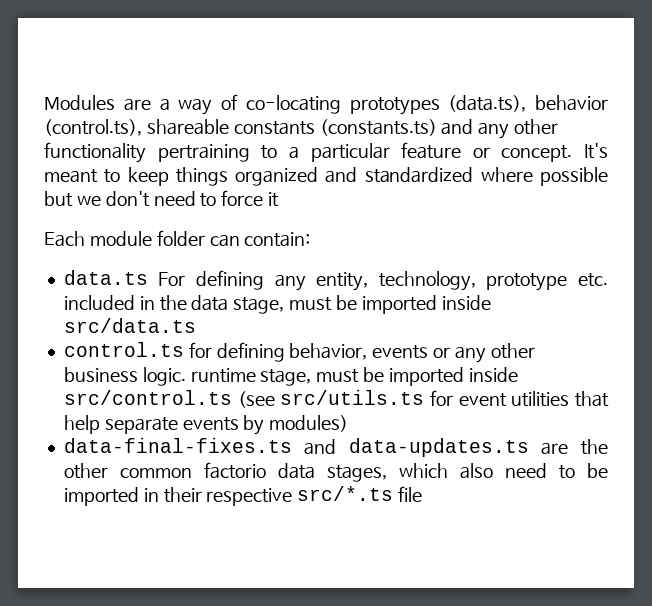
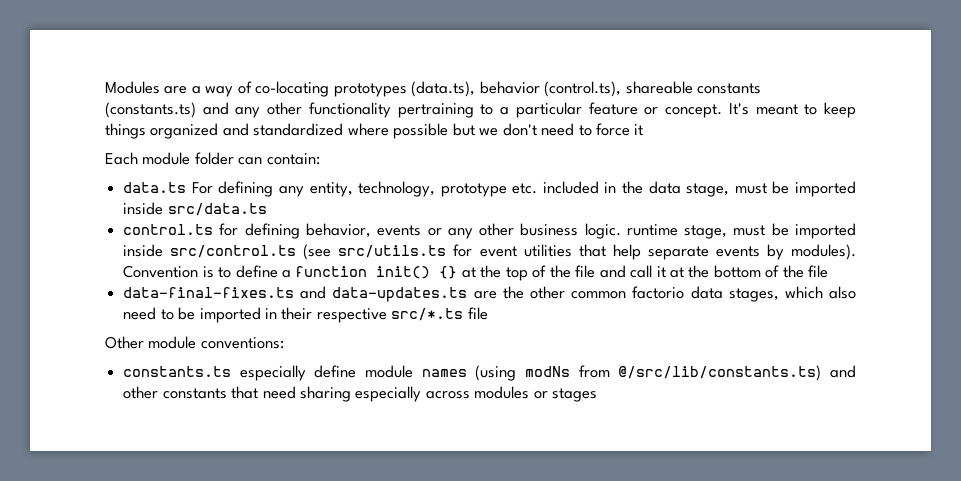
[269,415,349,432] modules) -> [790,244,856,260] [123,265,829,281] modules). Convention is to define a function init() {} at the top of the file and call it at the bottom of the file
(423, 494) none -> [105,336,284,349] [123,365,856,381] [123,386,598,402] // Other module conventions: // constants.ts especially define module names (using modNs from @/src/lib/constants.ts) and other constants that need sharing especially across modules or stages

